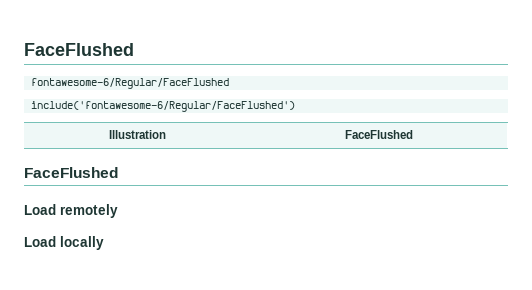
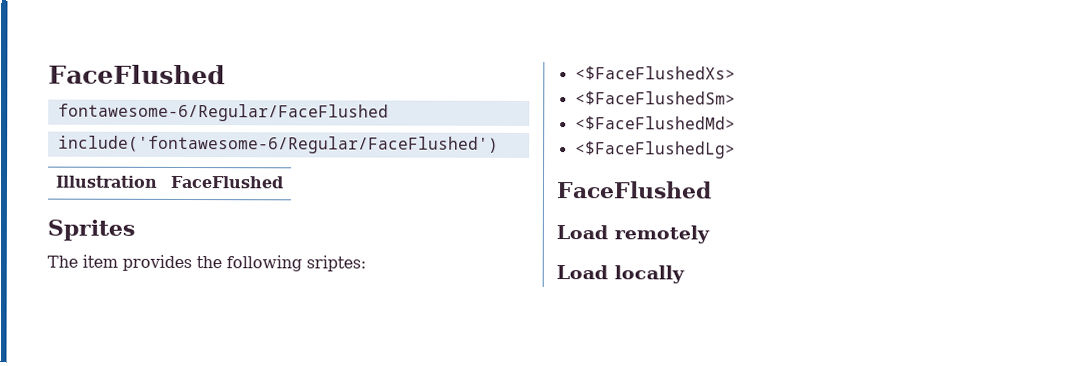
(413, 134) none -> [47,219,135,241] [47,254,366,272] [574,66,736,81] [574,91,736,106] [574,116,736,131] [574,141,736,159] // Sprites // The item provides the following sriptes: // <$FaceFlushedXs> // <$FaceFlushedSm> // <$FaceFlushedMd> // <$FaceFlushedLg>

